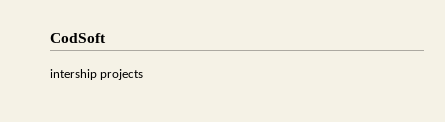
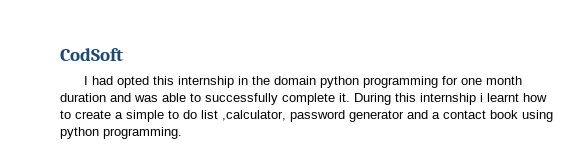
[50,69,144,80] intership projects -> [84,76,523,88] [60,93,547,105] [60,110,553,122] [60,127,182,139] I had opted this internship in the domain python programming for one month duration and was able to successfully complete it. During this internship i learnt how to create a simple to do list ,calculator, password generator and a contact book using python programming.

